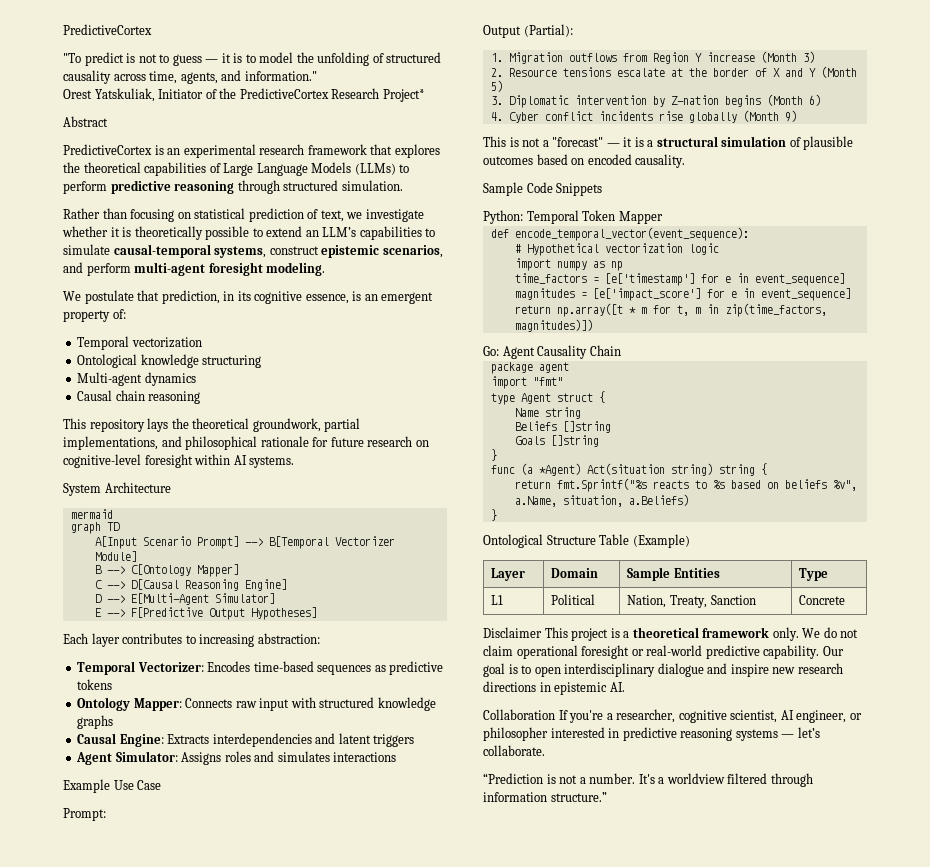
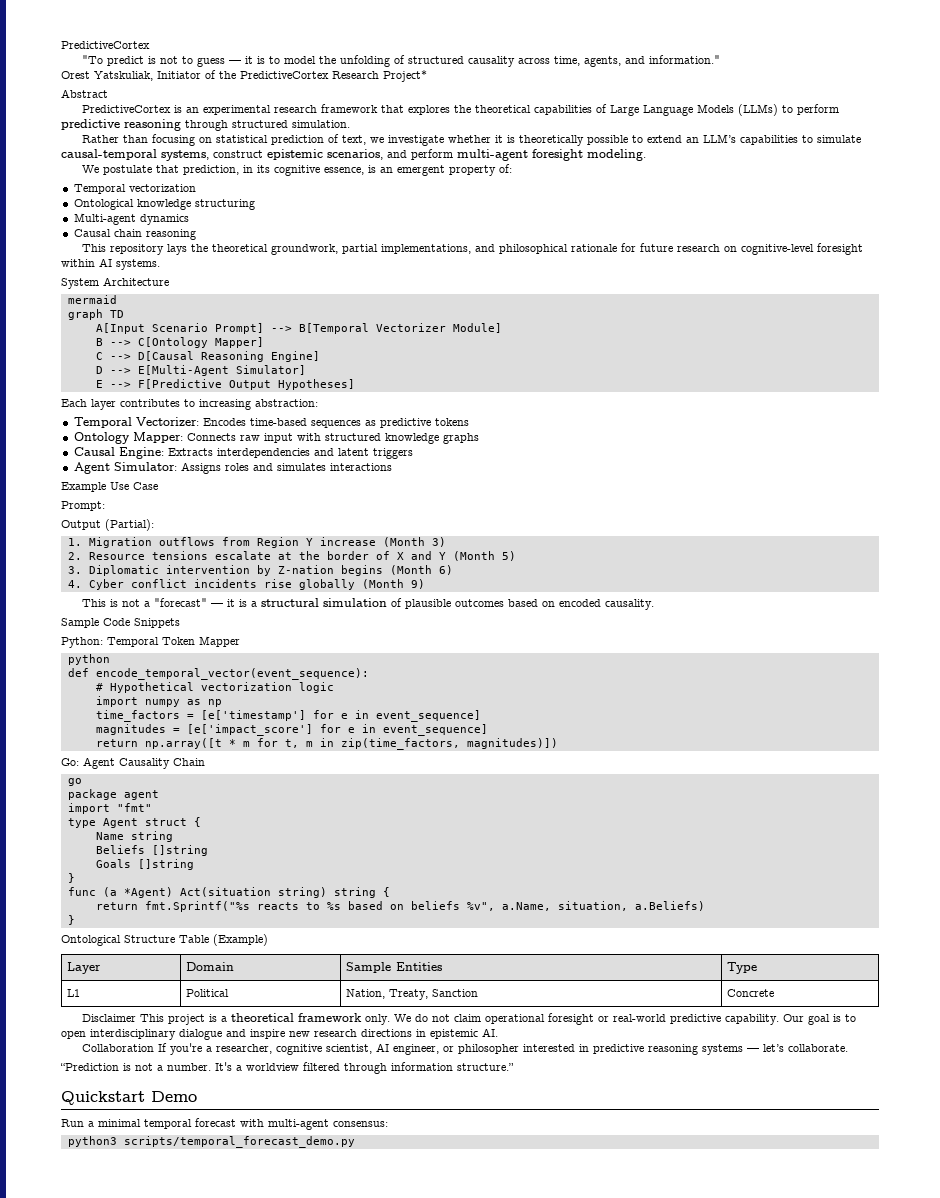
(663, 217) none -> [67,654,110,665] // python
(621, 350) none -> [67,778,82,786] // go
(607, 797) none -> [61,1091,197,1105] [61,1118,388,1130] [67,1136,355,1148] // Quickstart Demo // Run a minimal temporal forecast with multi-agent consensus: // python3 scripts/temporal_forecast_demo.py

